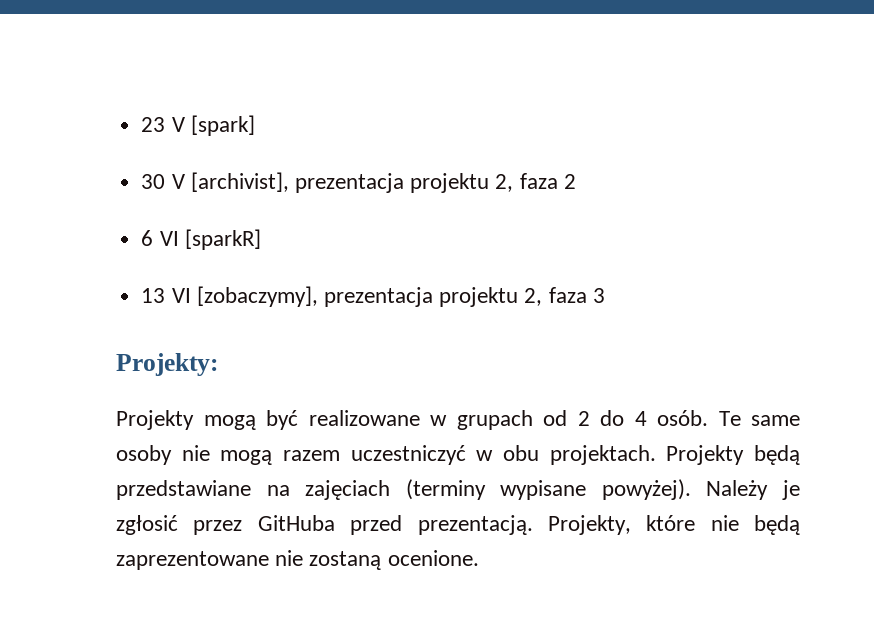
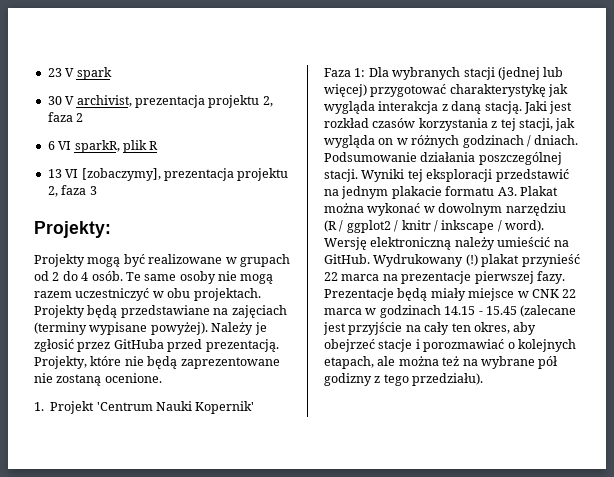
[190,115,255,136] [spark] -> [76,67,112,80] spark
[190,172,289,192] [archivist], -> [76,95,132,107] archivist,
[184,229,261,250] [sparkR] -> [74,140,159,153] sparkR, plik R
(479, 558) none -> [34,401,255,414] [324,67,564,80] [324,84,569,97] [324,101,573,114] [324,118,576,131] [324,135,579,148] [324,152,562,165] [324,169,569,182] [324,186,558,199] [324,203,566,216] [324,220,544,233] [324,237,569,250] [324,254,580,267] [324,271,565,284] [324,288,577,301] [324,305,577,318] [323,322,537,335] [324,339,576,352] [324,356,558,369] [324,373,484,386] // 1. Projekt 'Centrum Nauki Kopernik' // Faza 1: Dla wybranych stacji (jednej lub więcej) przygotować charakterystykę jak wygląda interakcja z daną stacją. Jaki jest rozkład czasów korzystania z tej stacji, jak wygląda on w różnych godzinach / dniach. Podsumowanie działania poszczególnej stacji. Wyniki tej eksploracji przedstawić na jednym plakacie formatu A3. Plakat można wykonać w dowolnym narzędziu (R / ggplot2 / knitr / inkscape / word). Wersję elektroniczną należy umieścić na GitHub. Wydrukowany (!) plakat przynieść 22 marca na prezentacje pierwszej fazy. Prezentacje będą miały miejsce w CNK 22 marca w godzinach 14.15 - 15.45 (zalecane jest przyjście na cały ten okres, aby obejrzeć stacje i porozmawiać o kolejnych etapach, ale można też na wybrane pół godizny z tego przedziału).

